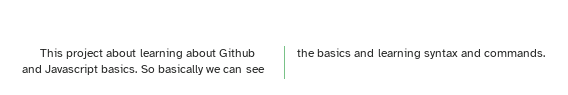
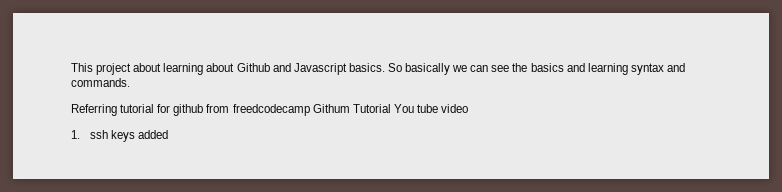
(546, 53) none -> [71,104,469,116] [71,130,169,142] // Referring tutorial for github from freedcodecamp Githum Tutorial You tube video // 1. ssh keys added

